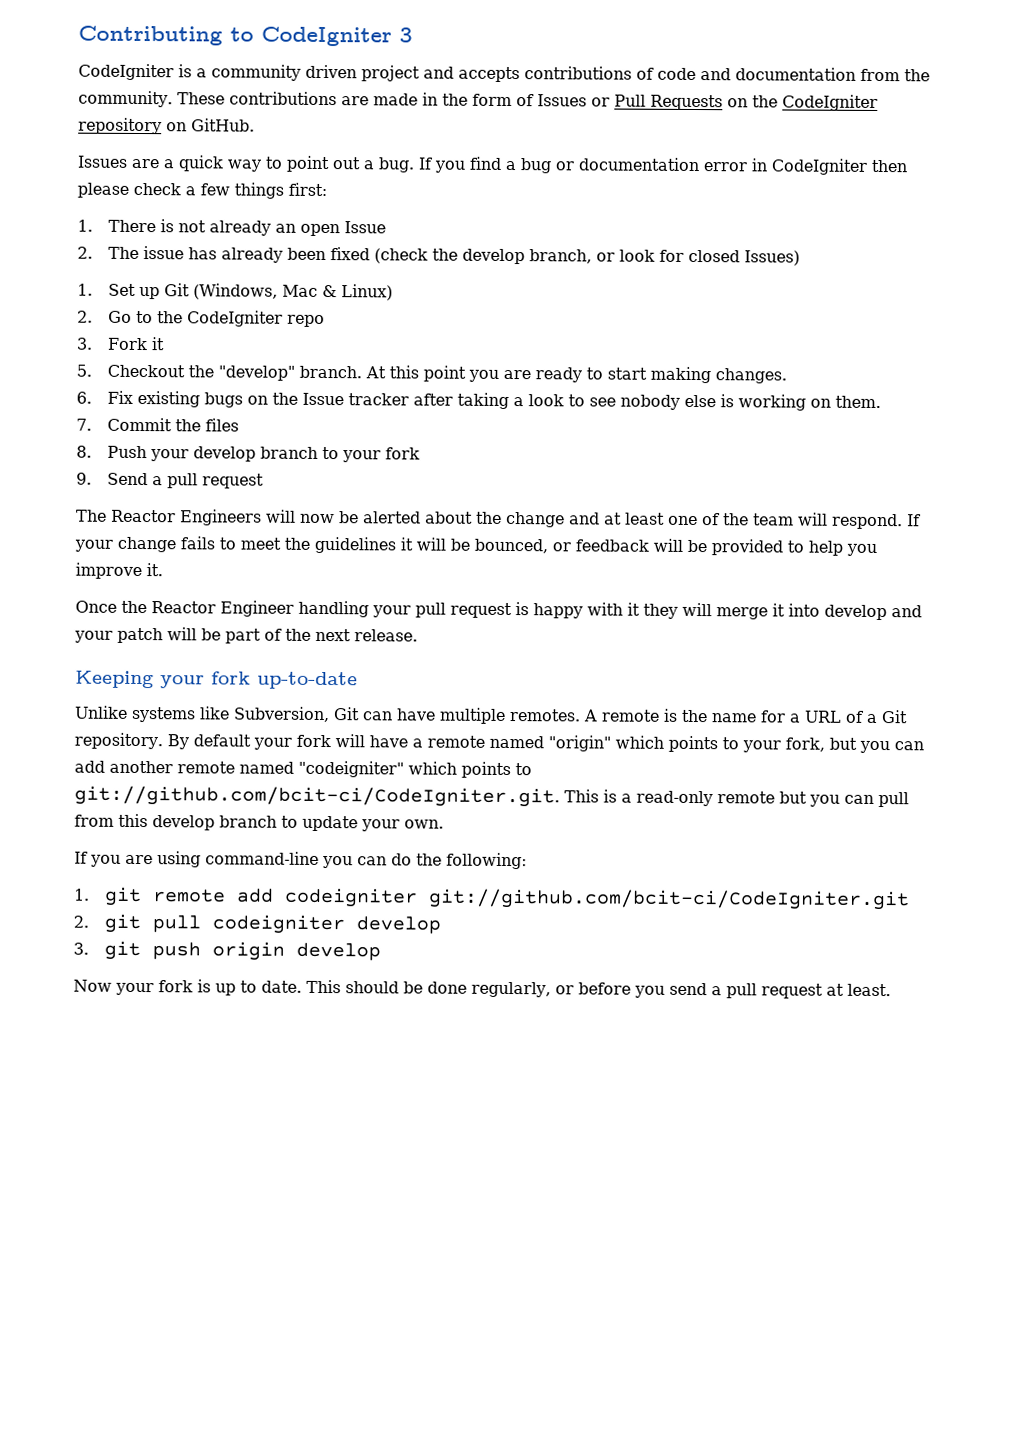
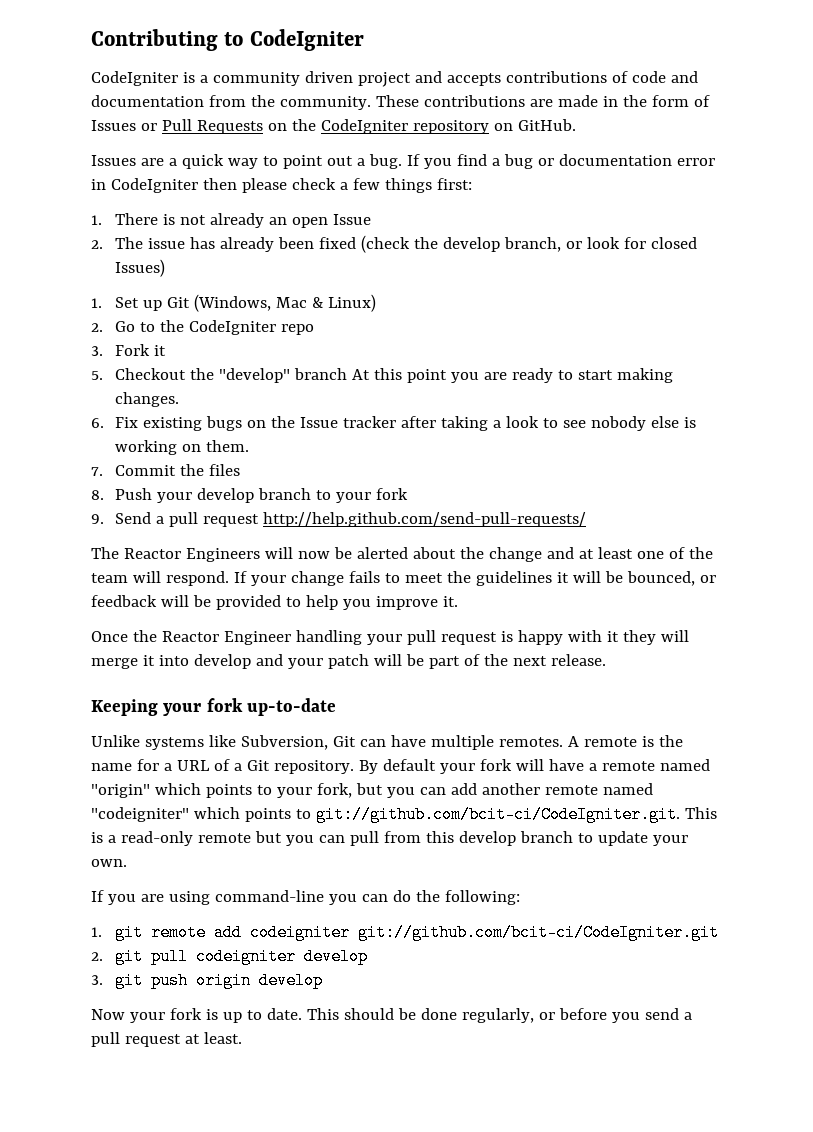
[399,27,413,43] 3 -> (364, 40) none
[299,365,363,379] branch. -> [294,368,348,380] branch
(265, 481) none -> [263,512,587,527] http://help.github.com/send-pull-requests/

